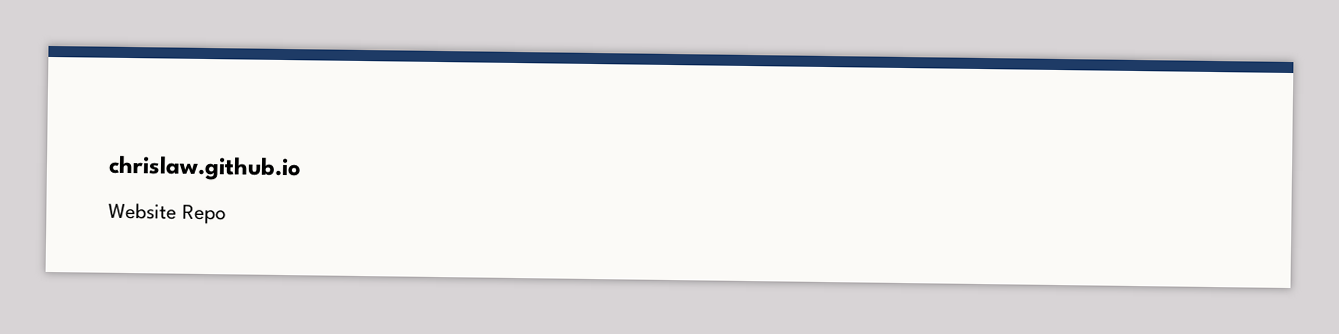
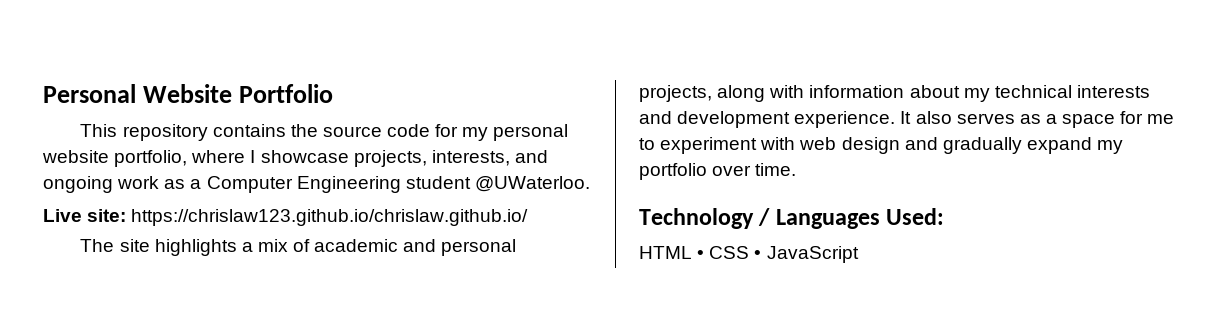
[108,155,302,182] [108,202,226,225] chrislaw.github.io // Website Repo -> [43,84,333,103] [80,124,569,141] [42,150,548,167] [43,176,590,193] [43,209,529,226] [80,239,517,256] [639,85,1150,102] [639,111,1175,128] [639,137,1124,154] [639,163,797,180] [639,208,945,229] [639,246,859,263] Personal Website Portfolio // This repository contains the source code for my personal website portfolio, where I showcase projects, interests, and ongoing work as a Computer Engineering student @UWaterloo. // Live site: https://chrislaw123.github.io/chrislaw.github.io/ // The site highlights a mix of academic and personal projects, along with information about my technical interests and development experience. It also serves as a space for me to experiment with web design and gradually expand my portfolio over time. // Technology / Languages Used: // HTML • CSS • JavaScript

